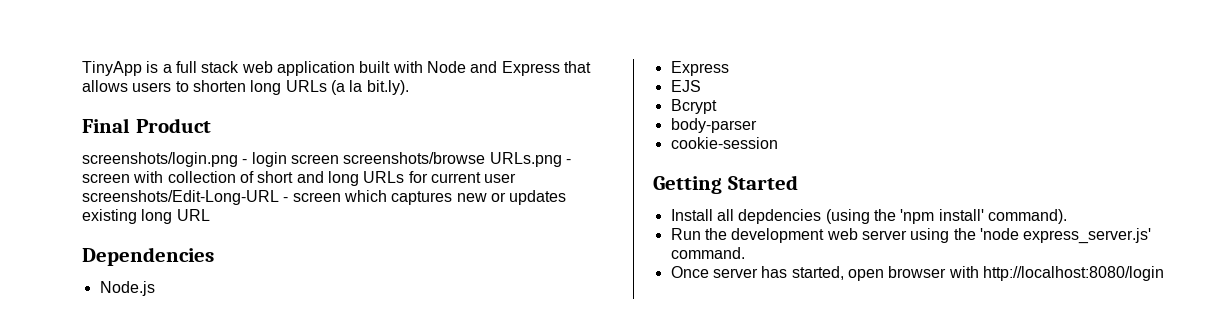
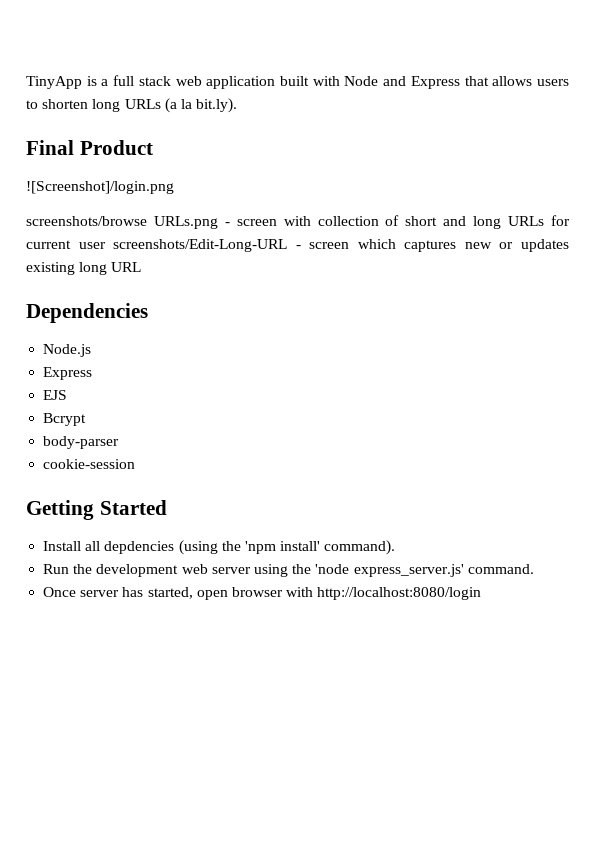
[82,152,339,167] screenshots/login.png - login screen -> [26,181,174,194] ![Screenshot]/login.png //

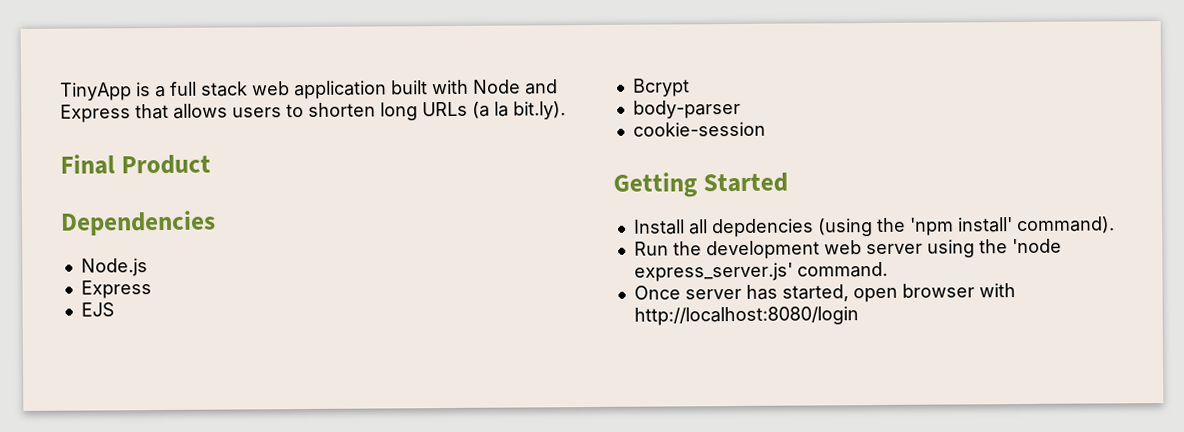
[26,181,174,194] [26,215,571,229] [26,239,569,252] [26,262,142,275] // ![Screenshot]/login.png // screenshots/browse URLs.png - screen with collection of short and long URLs for current user screenshots/Edit-Long-URL - screen which captures new or updates existing long URL -> (211, 164) none

